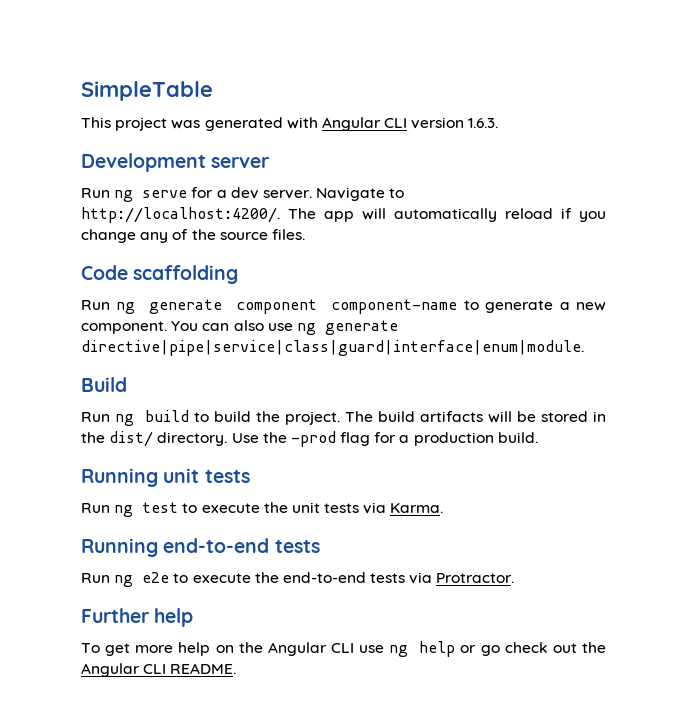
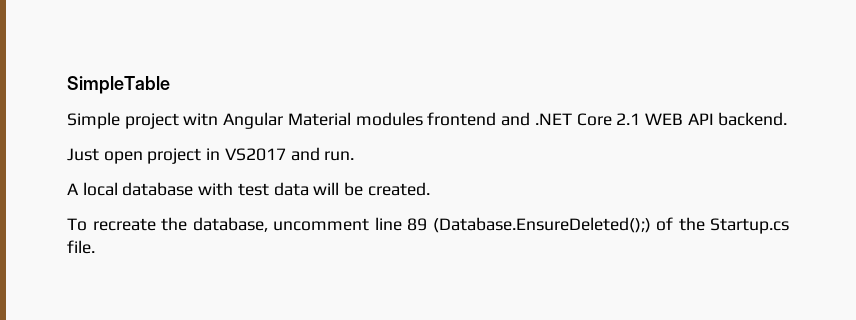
[81,117,499,131] [81,153,271,172] [81,187,405,202] [81,207,606,223] [81,229,305,243] [81,265,239,284] [81,299,606,314] [81,320,398,335] [81,340,584,356] [81,377,127,392] [81,410,606,426] [81,431,538,447] [81,468,250,487] [81,502,444,517] [81,538,320,557] [81,572,515,587] [81,608,194,627] [81,641,606,657] [81,663,237,677] This project was generated with Angular CLI version 1.6.3. // Development server // Run ng serve for a dev server. Navigate to http://localhost:4200/. The app will automatically reload if you change any of the source files. // Code scaffolding // Run ng generate component component-name to generate a new component. You can also use ng generate directive|pipe|service|class|guard|interface|enum|module. // Build // Run ng build to build the project. The build artifacts will be stored in the dist/ directory. Use the -prod flag for a production build. // Running unit tests // Run ng test to execute the unit tests via Karma. // Running end-to-end tests // Run ng e2e to execute the end-to-end tests via Protractor. // Further help // To get more help on the Angular CLI use ng help or go check out the Angular CLI README. -> [67,112,788,129] [67,147,355,164] [67,182,430,196] [67,217,789,234] [67,240,95,254] Simple project witn Angular Material modules frontend and .NET Core 2.1 WEB API backend. // Just open project in VS2017 and run. // A local database with test data will be created. // To recreate the database, uncomment line 89 (Database.EnsureDeleted();) of the Startup.cs file.

